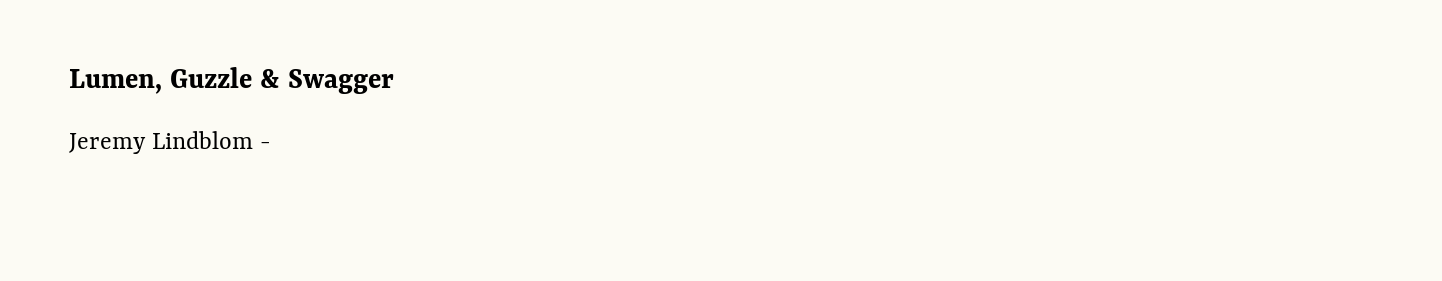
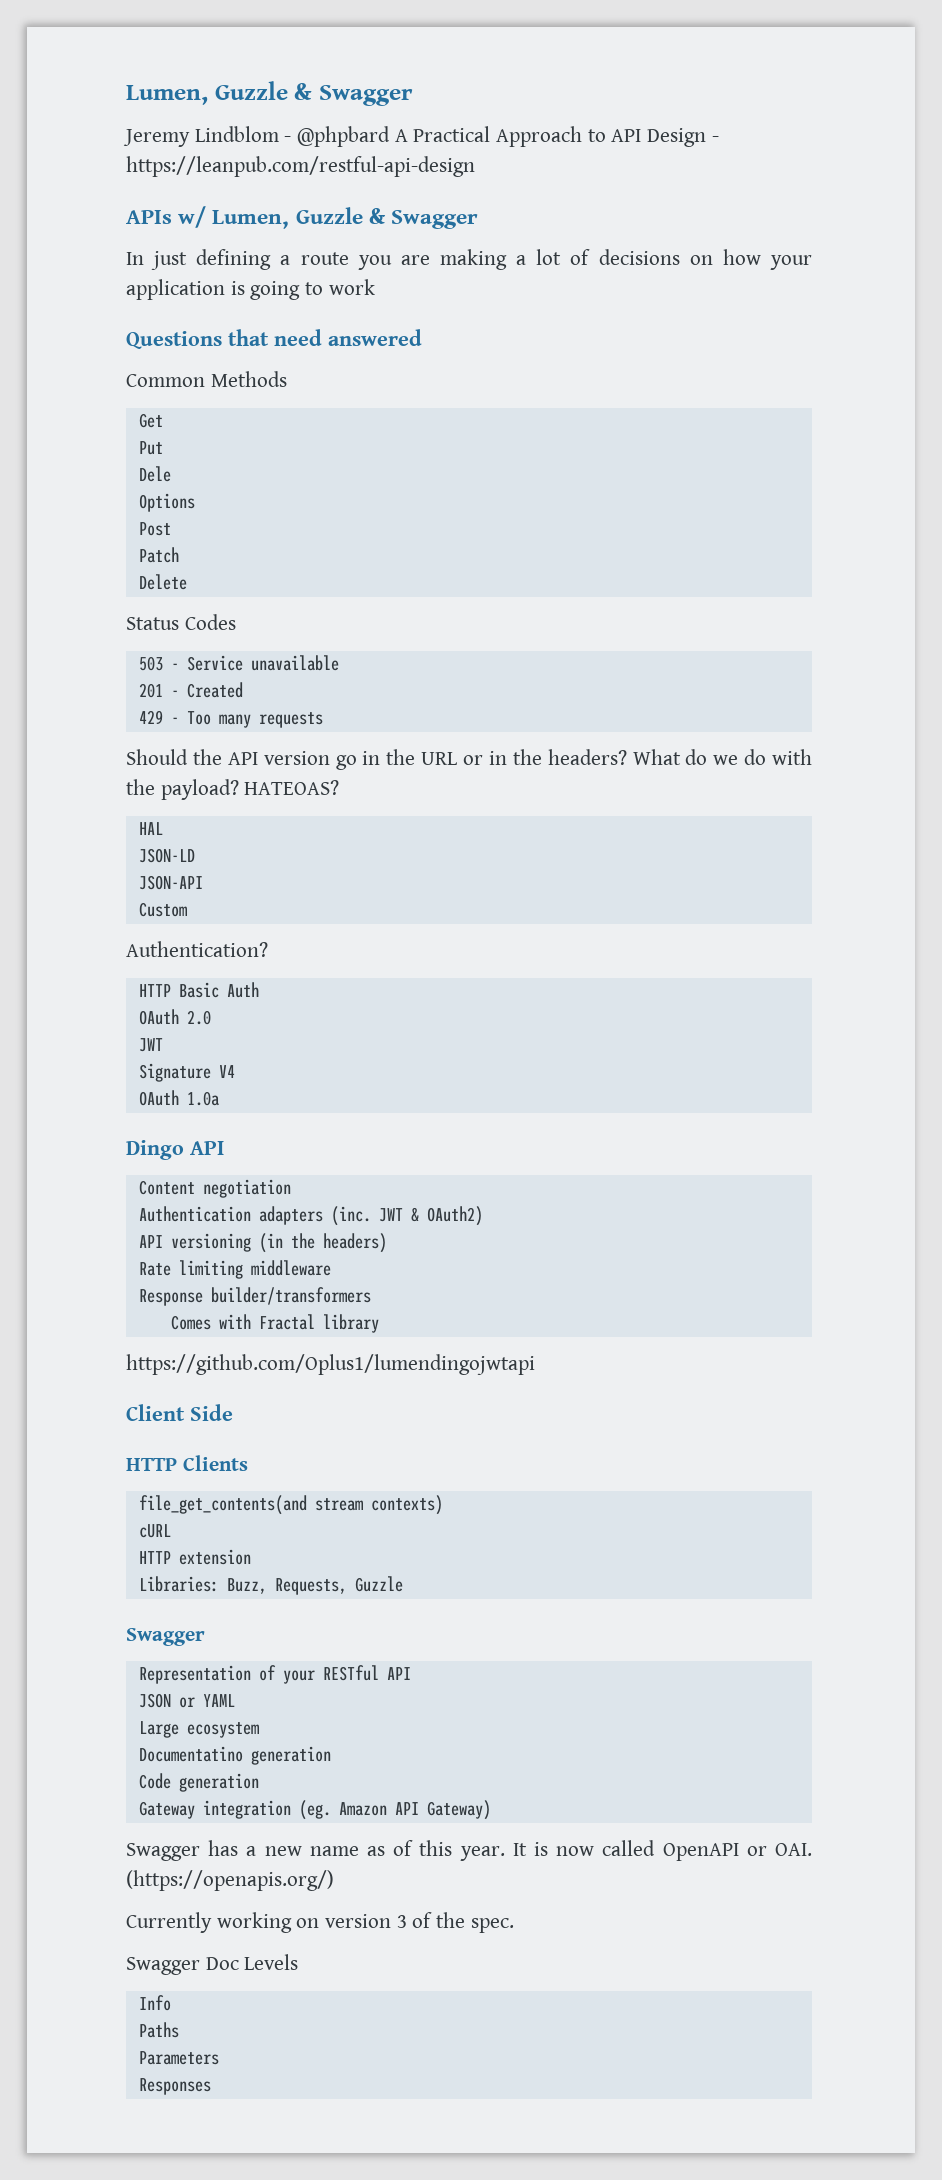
(272, 145) none -> [297,126,719,147] [126,156,475,177] [126,206,479,229] [126,249,812,270] [126,279,375,300] [126,329,422,349] [126,371,287,387] [138,413,163,428] [138,441,163,455] [138,466,171,482] [138,493,195,512] [138,522,171,536] [138,547,179,563] [138,574,187,590] [126,614,236,630] [138,655,339,671] [138,682,243,698] [138,710,323,728] [126,749,812,770] [126,779,340,800] [138,822,163,835] [138,848,195,863] [138,875,203,890] [138,902,187,917] [126,941,268,957] [138,982,259,998] [138,1009,211,1025] [138,1038,163,1052] [138,1063,235,1082] [138,1090,219,1106] [126,1140,224,1160] [138,1179,291,1198] [138,1206,483,1226] [138,1233,387,1253] [138,1260,331,1279] [138,1287,371,1306] [170,1314,379,1333] [126,1354,535,1375] [126,1404,233,1421] [126,1455,248,1471] [138,1495,443,1515] [138,1524,171,1538] [138,1549,251,1565] [138,1576,403,1595] [126,1628,205,1646] [138,1665,411,1684] [138,1693,235,1708] [138,1721,259,1738] [138,1746,331,1765] [138,1773,259,1792] [138,1800,491,1820] [126,1840,812,1861] [126,1870,334,1891] [126,1912,514,1933] [126,1954,299,1975] [138,1995,171,2011] [138,2022,179,2038] [138,2051,219,2065] [138,2078,211,2095] @phpbard A Practical Approach to API Design - https://leanpub.com/restful-api-design // APIs w/ Lumen, Guzzle & Swagger // In just defining a route you are making a lot of decisions on how your application is going to work // Questions that need answered // Common Methods // Get // Put // Dele // Options // Post // Patch // Delete // Status Codes // 503 - Service unavailable // 201 - Created // 429 - Too many requests // Should the API version go in the URL or in the headers? What do we do with the payload? HATEOAS? // HAL // JSON-LD // JSON-API // Custom // Authentication? // HTTP Basic Auth // OAuth 2.0 // JWT // Signature V4 // OAuth 1.0a // Dingo API // Content negotiation // Authentication adapters (inc. JWT & OAuth2) // API versioning (in the headers) // Rate limiting middleware // Response builder/transformers // Comes with Fractal library // https://github.com/Oplus1/lumendingojwtapi // Client Side // HTTP Clients // file_get_contents(and stream contexts) // cURL // HTTP extension // Libraries: Buzz, Requests, Guzzle // Swagger // Representation of your RESTful API // JSON or YAML // Large ecosystem // Documentatino generation // Code generation // Gateway integration (eg. Amazon API Gateway) // Swagger has a new name as of this year. It is now called OpenAPI or OAI. (https://openapis.org/) // Currently working on version 3 of the spec. // Swagger Doc Levels // Info // Paths // Parameters // Responses

